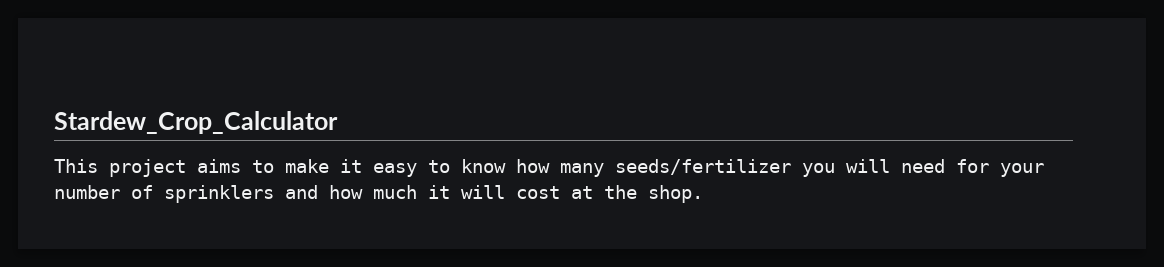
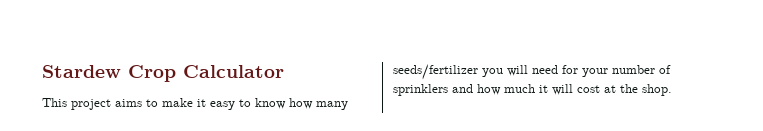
[54,111,338,134] Stardew_Crop_Calculator -> [42,65,284,82] Stardew Crop Calculator

